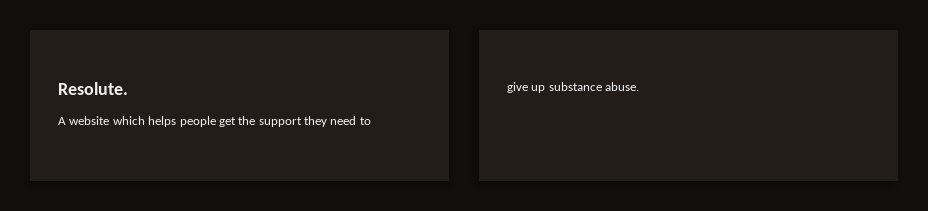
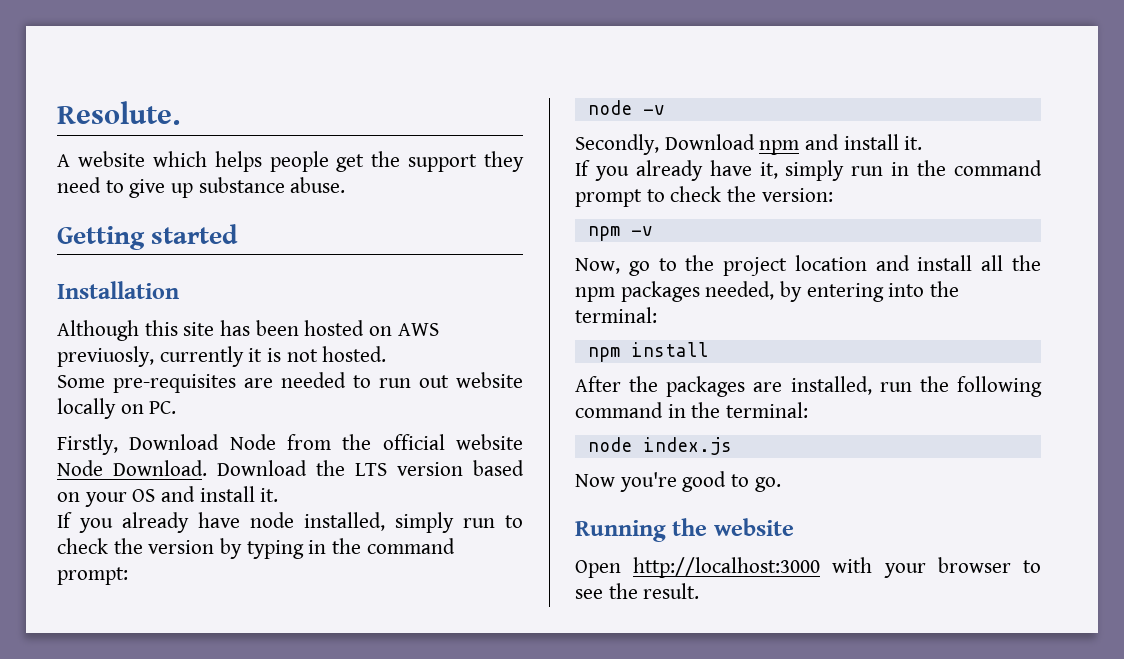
(640, 86) none -> [57,224,239,250] [57,281,179,299] [57,320,439,341] [57,346,387,367] [57,372,523,393] [57,398,177,419] [57,434,523,455] [57,460,524,476] [57,486,279,507] [57,512,523,533] [57,538,455,559] [57,567,128,585] [587,100,665,115] [575,134,923,155] [575,160,1042,181] [575,186,833,207] [587,226,653,241] [575,255,1041,276] [575,281,960,302] [575,307,657,323] [587,342,709,362] [575,376,1042,397] [575,402,809,418] [587,437,732,455] [575,471,781,492] [575,518,794,542] [575,557,1041,578] [575,583,700,599] // Getting started // Installation // Although this site has been hosted on AWS previuosly, currently it is not hosted. // Some pre-requisites are needed to run out website locally on PC. // Firstly, Download Node from the official website Node Download. Download the LTS version based on your OS and install it. // If you already have node installed, simply run to check the version by typing in the command prompt: // node -v // Secondly, Download npm and install it. // If you already have it, simply run in the command prompt to check the version: // npm -v // Now, go to the project location and install all the npm packages needed, by entering into the terminal: // npm install // After the packages are installed, run the following command in the terminal: // node index.js // Now you're good to go. // Running the website // Open http://localhost:3000 with your browser to see the result.

